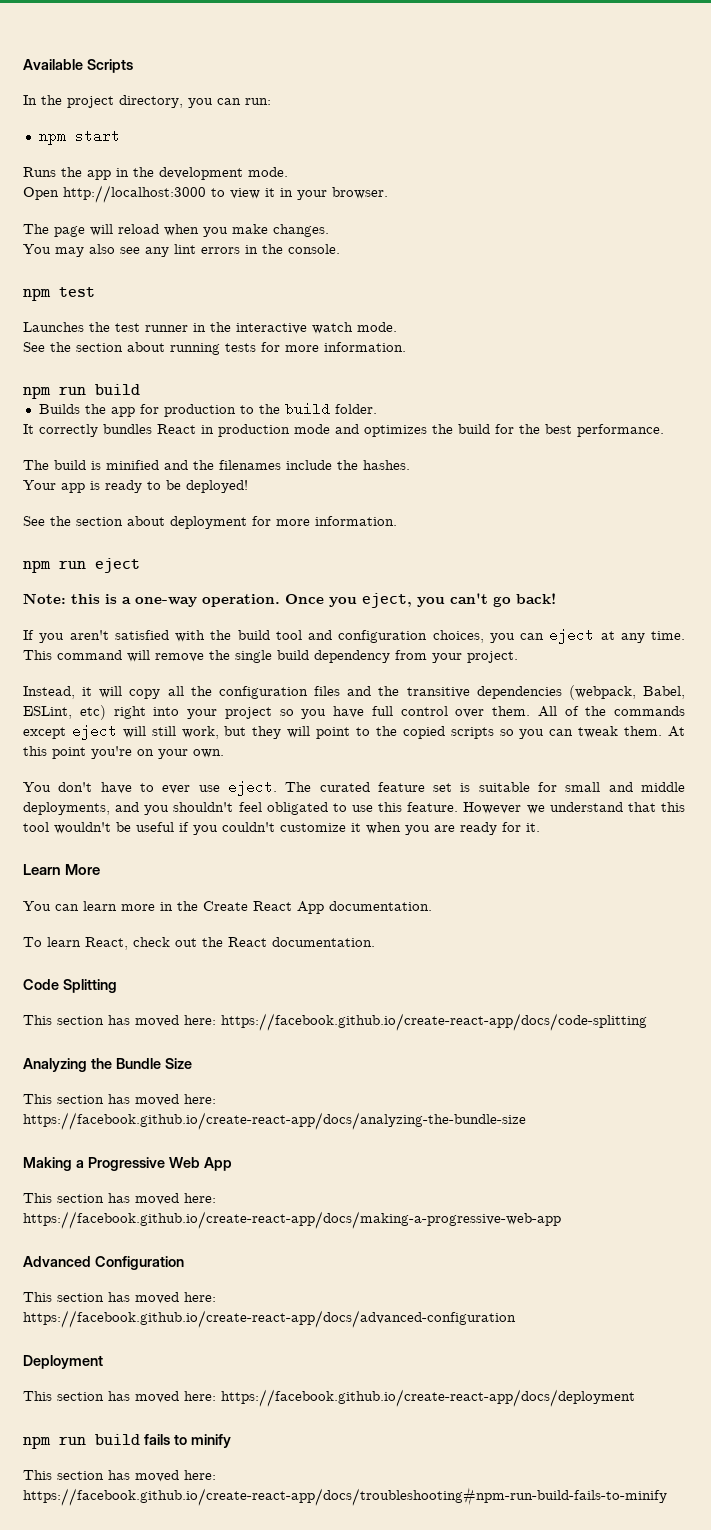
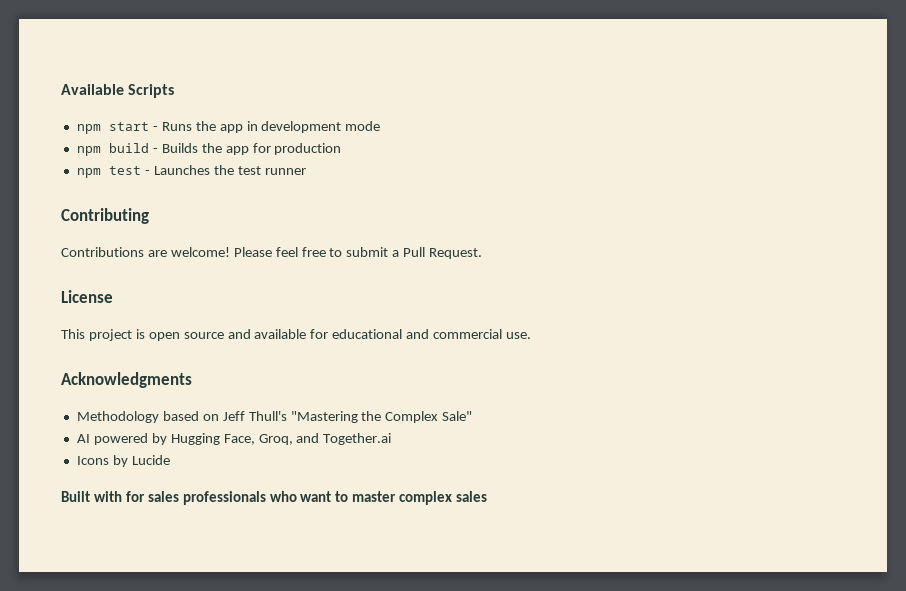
[23,95,271,108] // In the project directory, you can run: -> (175, 91) none
(120, 136) // -> [152,126,158,131] -
[133,167,288,180] [23,185,388,203] [23,224,329,237] [23,244,340,257] [23,287,95,301] [23,322,397,334] [23,342,406,355] [23,384,140,399] the development mode. // Open http://localhost:3000 to view it in your browser. // The page will reload when you make changes. // You may also see any lint errors in the console. // npm test // Launches the test runner in the interactive watch mode. // See the section about running tests for more information. // npm run build // -> [261,121,381,133] [76,143,158,156] development mode // npm build -
[239,402,377,416] [23,424,664,437] [23,460,410,470] [23,480,248,493] [23,516,397,529] [23,558,140,573] [23,593,556,608] [23,628,685,644] [23,650,518,663] [23,685,685,700] [23,705,685,720] [23,724,686,740] [23,746,224,759] [23,780,685,796] [23,802,685,815] [23,822,540,835] [23,864,101,875] [23,901,432,914] [23,937,375,950] [23,979,117,993] [23,1013,647,1031] [23,1058,192,1072] [23,1094,216,1106] [23,1112,526,1130] [23,1157,232,1171] [23,1193,216,1205] [23,1211,561,1229] [23,1256,184,1270] [23,1292,216,1304] [23,1310,516,1328] [23,1355,103,1369] [23,1389,635,1407] [23,1434,231,1449] [23,1470,216,1482] [23,1487,667,1506] to the build folder. // It correctly bundles React in production mode and optimizes the build for the best performance. // The build is minified and the filenames include the hashes. // Your app is ready to be deployed! // See the section about deployment for more information. // npm run eject // Note: this is a one-way operation. Once you eject, you can't go back! // If you aren't satisfied with the build tool and configuration choices, you can eject at any time. This command will remove the single build dependency from your project. // Instead, it will copy all the configuration files and the transitive dependencies (webpack, Babel, ESLint, etc) right into your project so you have full control over them. All of the commands except eject will still work, but they will point to the copied scripts so you can tweak them. At this point you're on your own. // You don't have to ever use eject. The curated feature set is suitable for small and middle deployments, and you shouldn't feel obligated to use this feature. However we understand that this tool wouldn't be useful if you couldn't customize it when you are ready for it. // Learn More // You can learn more in the Create React App documentation. // To learn React, check out the React documentation. // Code Splitting // This section has moved here: https://facebook.github.io/create-react-app/docs/code-splitting // Analyzing the Bundle Size // This section has moved here: https://facebook.github.io/create-react-app/docs/analyzing-the-bundle-size // Making a Progressive Web App // This section has moved here: https://facebook.github.io/create-react-app/docs/making-a-progressive-web-app // Advanced Configuration // This section has moved here: https://facebook.github.io/create-react-app/docs/advanced-configuration // Deployment // This section has moved here: https://facebook.github.io/create-react-app/docs/deployment // npm run build fails to minify // This section has moved here: https://facebook.github.io/create-react-app/docs/troubleshooting#npm-run-build-fails-to-minify -> [76,165,306,178] [61,208,149,224] [61,247,483,259] [61,290,113,303] [61,329,532,341] [61,372,192,388] [76,411,473,423] [76,433,392,445] [76,455,170,467] [61,491,488,505] // npm test - Launches the test runner // Contributing // Contributions are welcome! Please feel free to submit a Pull Request. // License // This project is open source and available for educational and commercial use. // Acknowledgments // Methodology based on Jeff Thull's "Mastering the Complex Sale" // AI powered by Hugging Face, Groq, and Together.ai // Icons by Lucide // Built with for sales professionals who want to master complex sales

